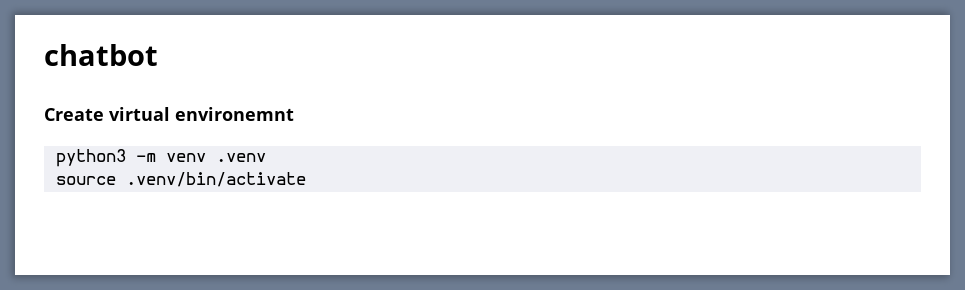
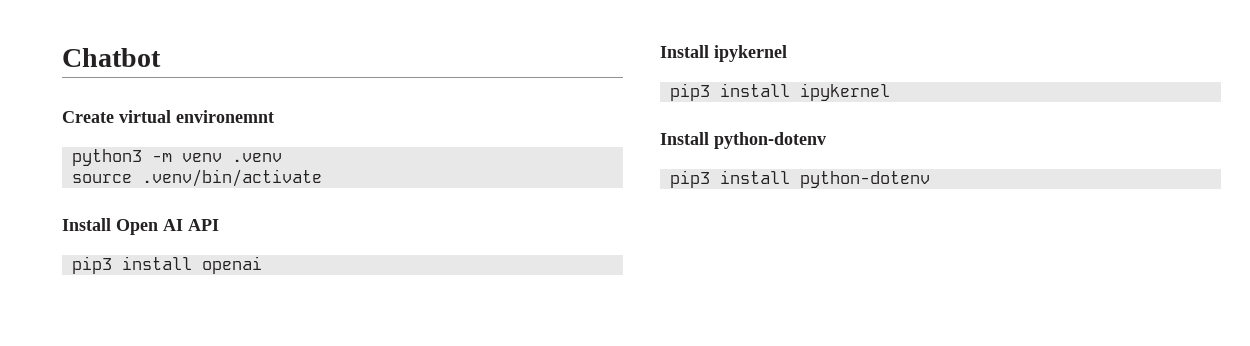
[44,44,158,66] chatbot -> [62,48,161,67] Chatbot
(306, 179) none -> [62,218,219,235] [72,256,263,274] [660,45,787,62] [670,83,891,101] [660,132,826,149] [670,170,931,188] // Install Open AI API // pip3 install openai // Install ipykernel // pip3 install ipykernel // Install python-dotenv // pip3 install python-dotenv

